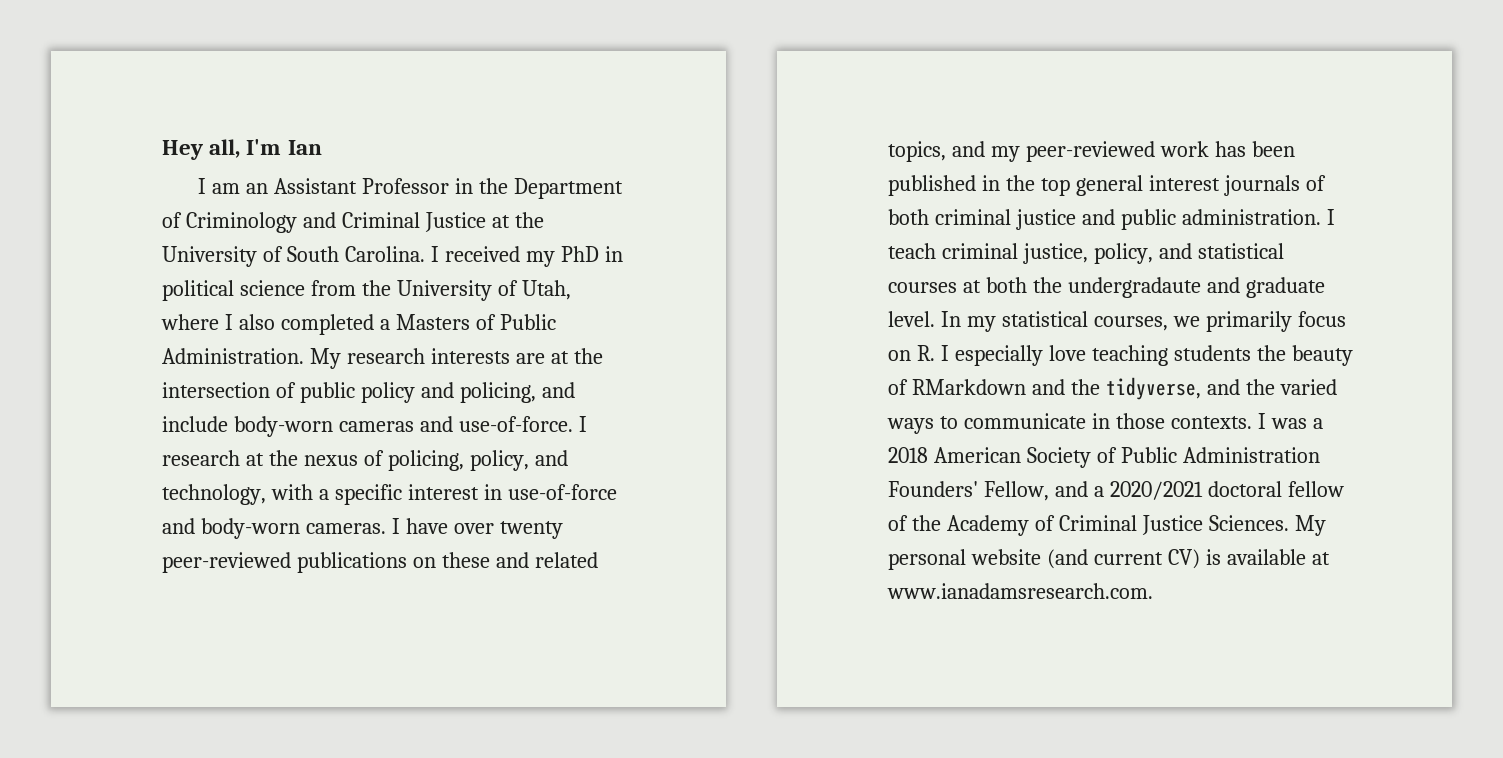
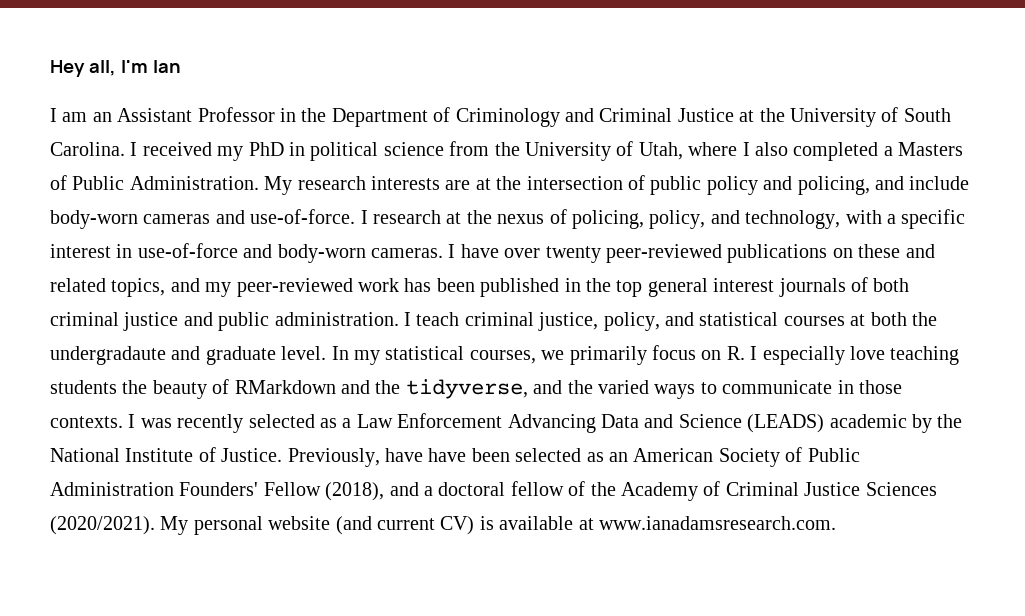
[1312,418,1323,429] [888,447,928,463] a 2018 -> [177,413,963,433] [50,447,628,467] recently selected as a Law Enforcement Advancing Data and Science (LEADS) academic by the National Institute of Justice. Previously, have have been selected as an
[983,481,1049,501] Fellow, -> [263,482,385,501] Fellow (2018),
[1109,481,1203,500] 2020/2021 -> (433, 491) none
[1208,515,1289,531] Sciences. -> [865,482,937,496] [50,516,155,535] Sciences (2020/2021).

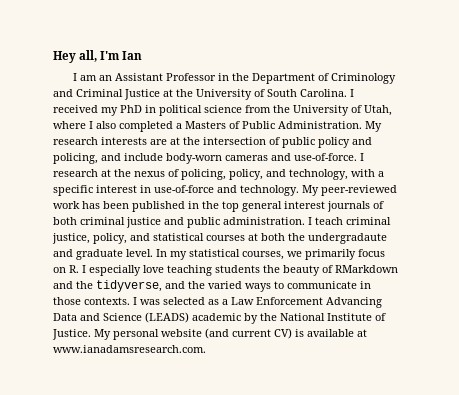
[277,244,935,263] [50,278,232,297] body-worn cameras. I have over twenty peer-reviewed publications on these and related topics, and my -> [240,185,319,196] technology. My
[177,414,244,433] recently -> (160, 302) none
[287,447,860,467] [50,481,937,501] [50,516,155,535] Previously, have have been selected as an American Society of Public Administration Founders' Fellow (2018), and a doctoral fellow of the Academy of Criminal Justice Sciences (2020/2021). -> (91, 334) none

